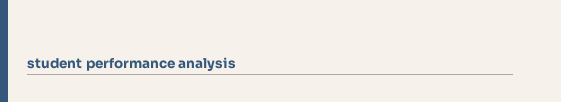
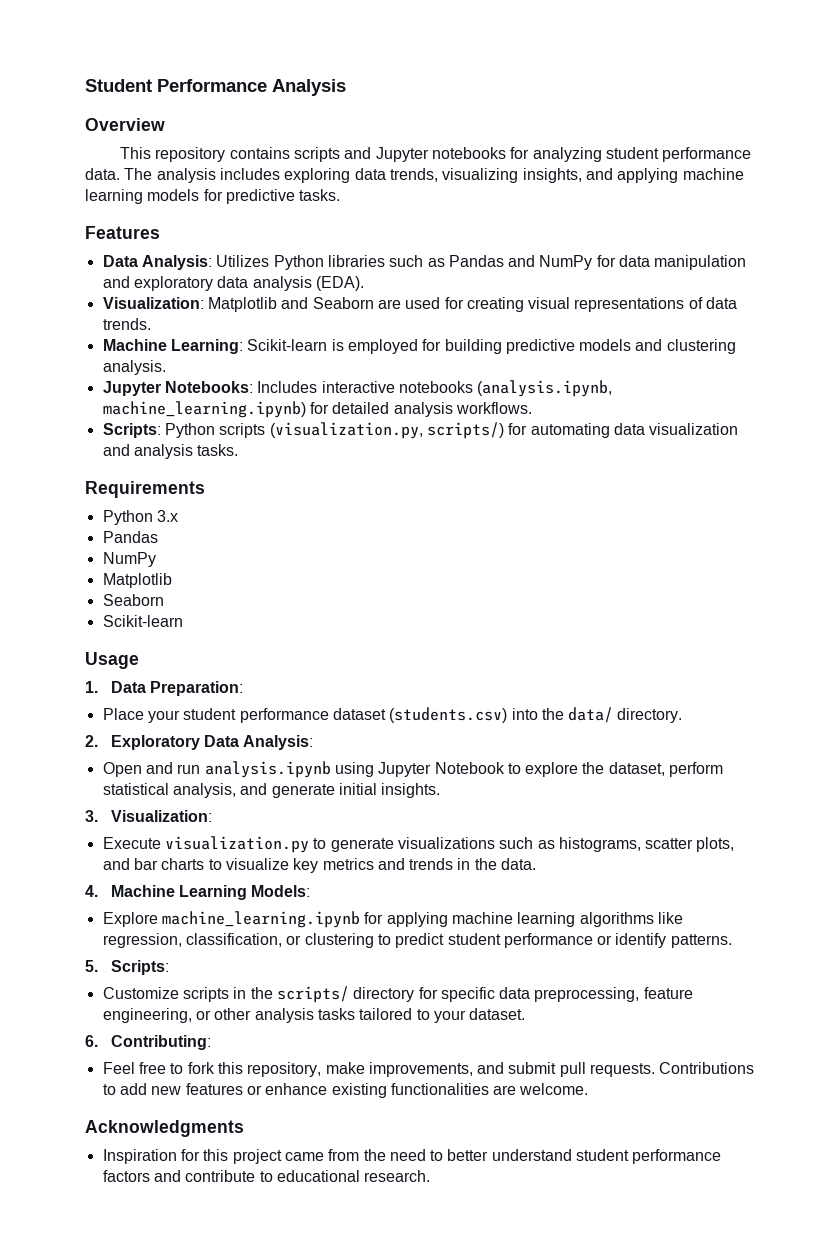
[27,57,237,71] student performance analysis -> [85,79,346,96] [85,118,165,131] [120,147,752,162] [85,168,744,183] [85,189,341,204] [85,226,160,239] [102,255,747,270] [102,276,364,291] [102,297,738,312] [102,318,151,330] [102,339,736,354] [102,360,166,375] [102,380,613,397] [102,401,532,418] [102,422,739,439] [102,444,239,459] [85,481,205,498] [102,510,178,525] [102,531,158,543] [102,552,156,567] [102,573,172,588] [102,594,164,606] [102,615,183,627] [85,652,139,669] [85,681,243,696] [102,707,683,723] [85,735,314,750] [102,761,724,778] [102,783,441,798] [85,810,212,822] [102,836,735,853] [102,858,537,873] [85,885,311,900] [102,911,683,928] [102,933,732,948] [85,960,169,975] [102,986,693,1003] [102,1008,526,1023] [85,1035,211,1050] [102,1062,755,1077] [102,1083,589,1098] [85,1120,244,1137] [102,1149,722,1164] [102,1170,431,1182] Student Performance Analysis // Overview // This repository contains scripts and Jupyter notebooks for analyzing student performance data. The analysis includes exploring data trends, visualizing insights, and applying machine learning models for predictive tasks. // Features // Data Analysis: Utilizes Python libraries such as Pandas and NumPy for data manipulation and exploratory data analysis (EDA). // Visualization: Matplotlib and Seaborn are used for creating visual representations of data trends. // Machine Learning: Scikit-learn is employed for building predictive models and clustering analysis. // Jupyter Notebooks: Includes interactive notebooks (analysis.ipynb, machine_learning.ipynb) for detailed analysis workflows. // Scripts: Python scripts (visualization.py, scripts/) for automating data visualization and analysis tasks. // Requirements // Python 3.x // Pandas // NumPy // Matplotlib // Seaborn // Scikit-learn // Usage // 1. Data Preparation: // Place your student performance dataset (students.csv) into the data/ directory. // 2. Exploratory Data Analysis: // Open and run analysis.ipynb using Jupyter Notebook to explore the dataset, perform statistical analysis, and generate initial insights. // 3. Visualization: // Execute visualization.py to generate visualizations such as histograms, scatter plots, and bar charts to visualize key metrics and trends in the data. // 4. Machine Learning Models: // Explore machine_learning.ipynb for applying machine learning algorithms like regression, classification, or clustering to predict student performance or identify patterns. // 5. Scripts: // Customize scripts in the scripts/ directory for specific data preprocessing, feature engineering, or other analysis tasks tailored to your dataset. // 6. Contributing: // Feel free to fork this repository, make improvements, and submit pull requests. Contributions to add new features or enhance existing functionalities are welcome. // Acknowledgments // Inspiration for this project came from the need to better understand student performance factors and contribute to educational research.

